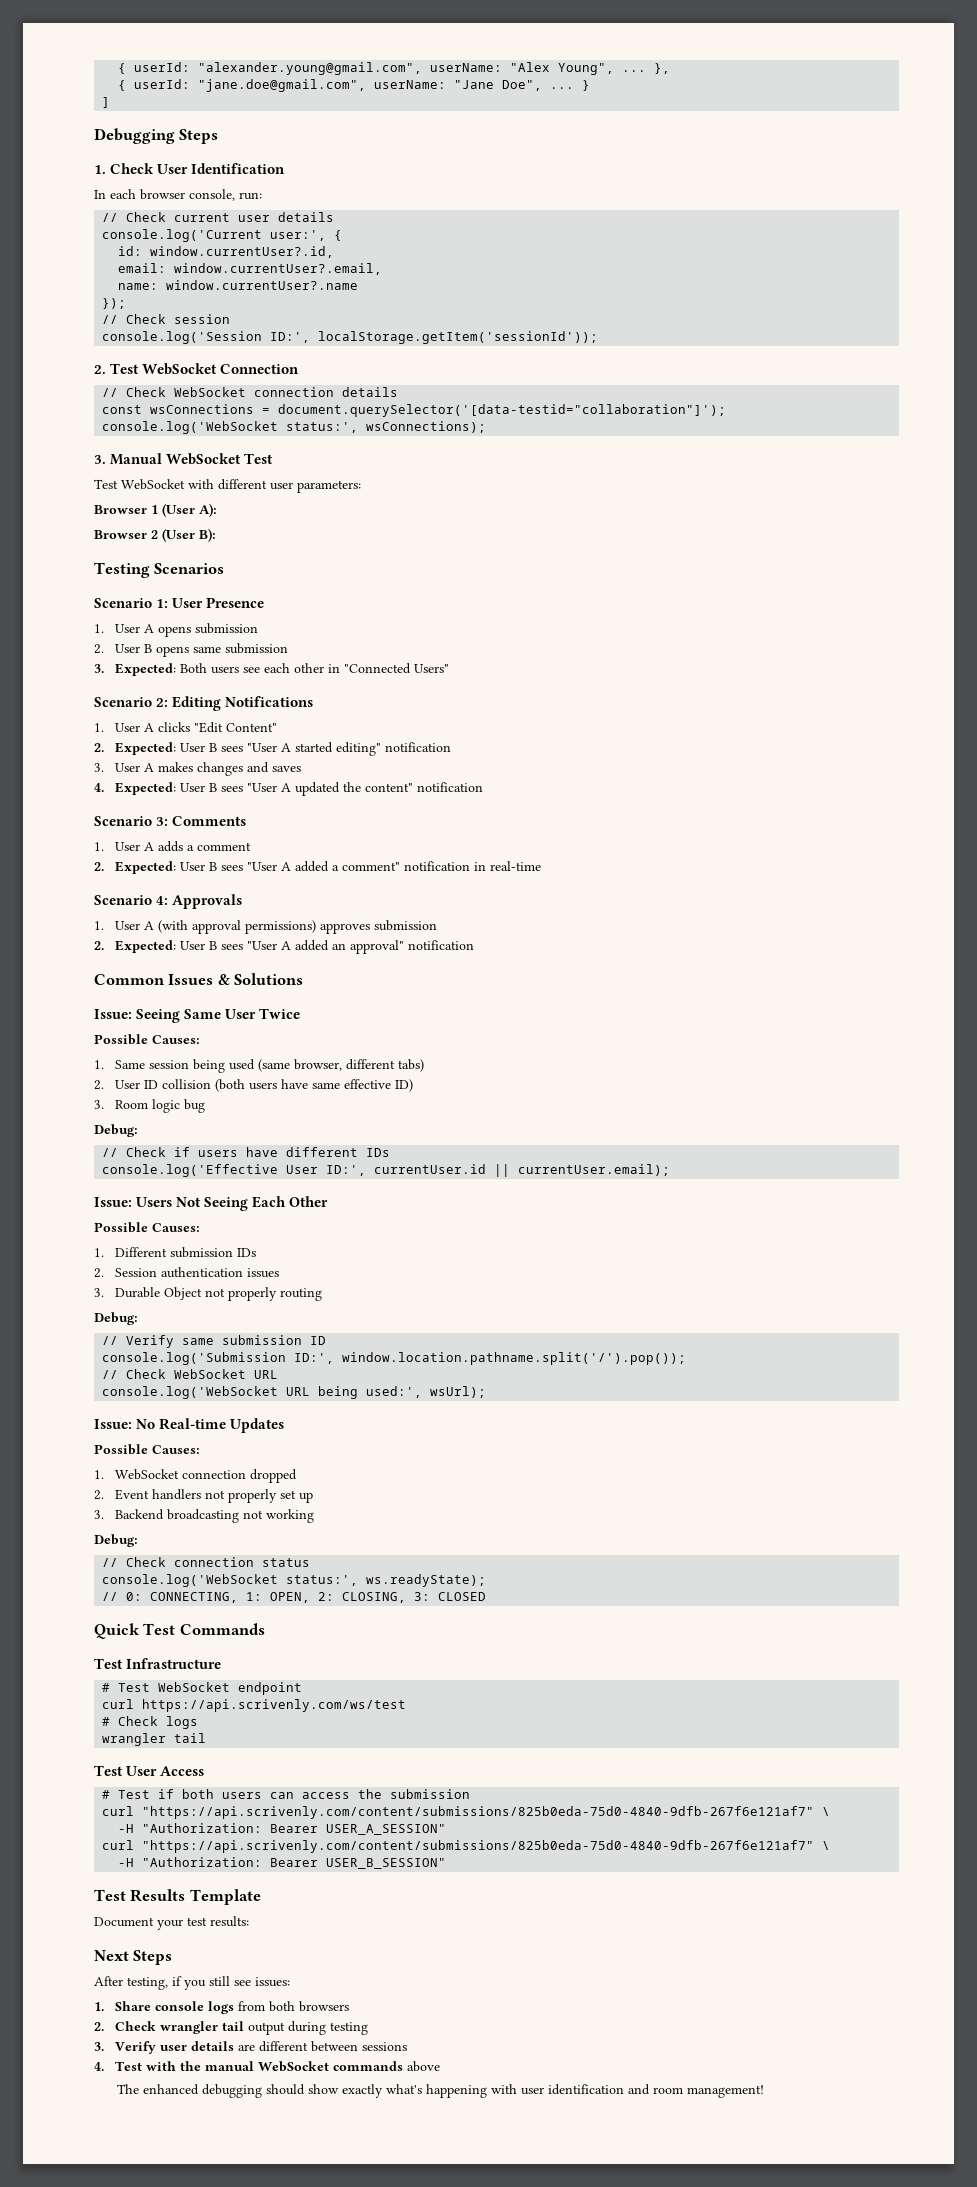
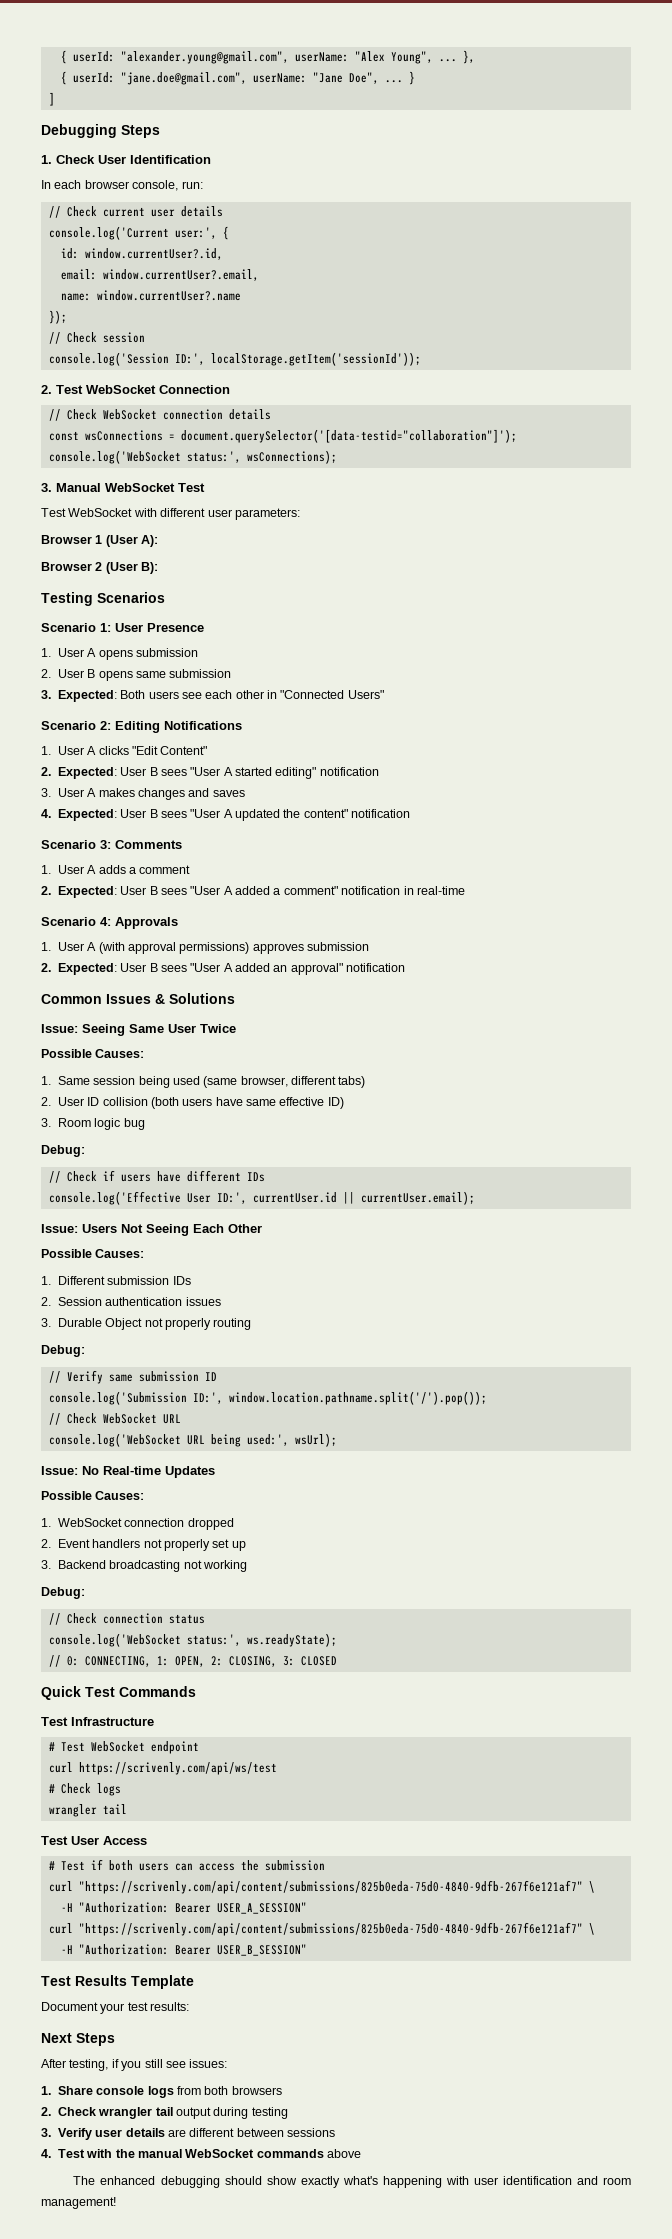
[142,1699,407,1712] https://api.scrivenly.com/ws/test -> [78,1762,277,1775] https://scrivenly.com/api/ws/test
[142,1806,815,1819] "https://api.scrivenly.com/content/submissions/825b0eda-75d0-4840-9dfb-267f6e121af7" -> [78,1880,583,1894] "https://scrivenly.com/api/content/submissions/825b0eda-75d0-4840-9dfb-267f6e121af7"
[142,1840,815,1853] "https://api.scrivenly.com/content/submissions/825b0eda-75d0-4840-9dfb-267f6e121af7" -> [78,1922,583,1936] "https://scrivenly.com/api/content/submissions/825b0eda-75d0-4840-9dfb-267f6e121af7"

